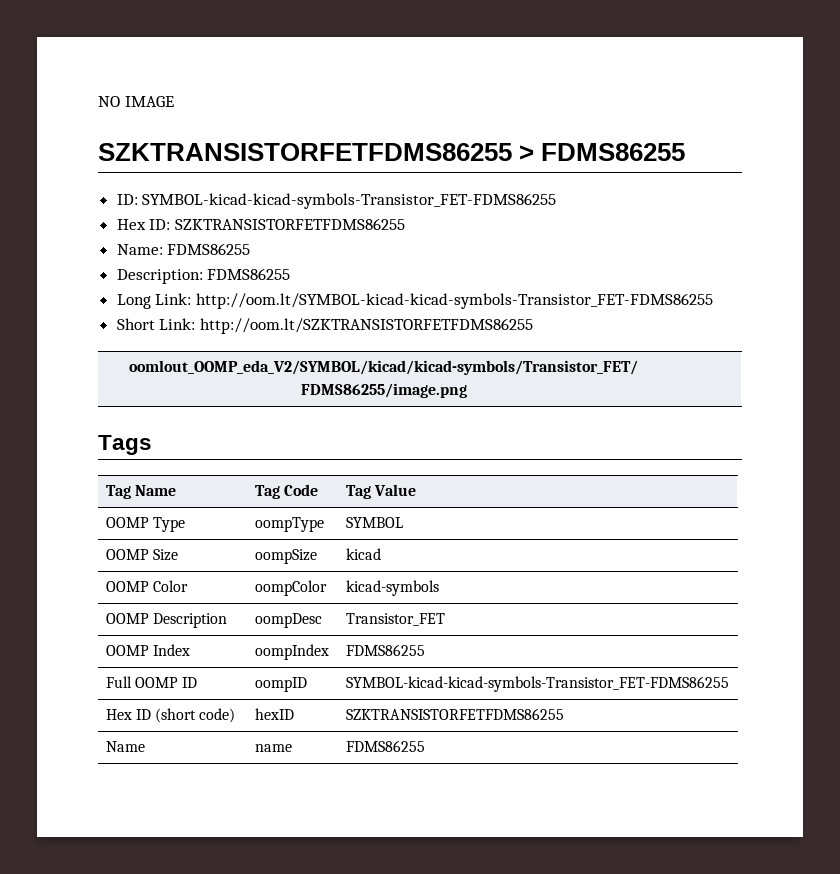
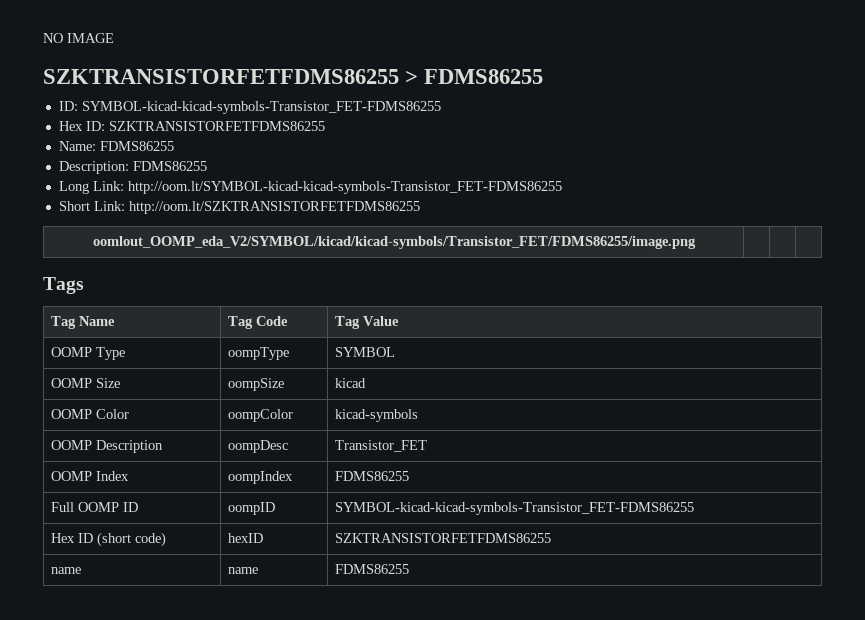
[105,741,145,752] Name -> [50,567,81,574] name

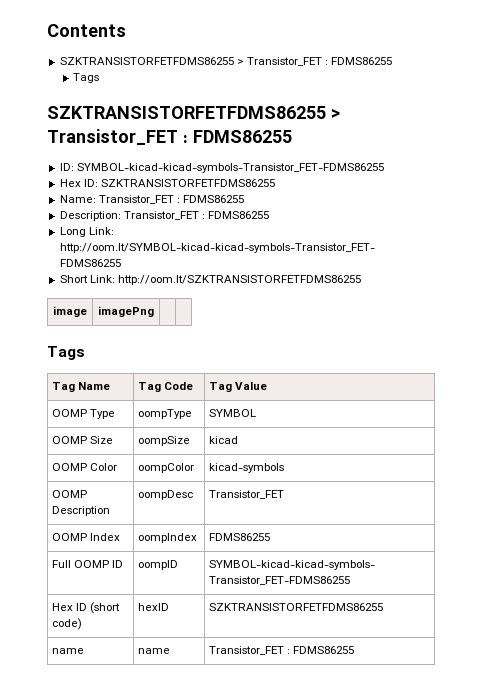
[43,33,114,43] [43,69,419,84] NO IMAGE // SZKTRANSISTORFETFDMS86255 > -> [47,24,126,37] [59,57,393,66] [72,73,99,83] [47,106,340,119] [47,129,188,145] Contents // SZKTRANSISTORFETFDMS86255 > Transistor_FET : FDMS86255 // Tags // SZKTRANSISTORFETFDMS86255 > Transistor_FET :
(96, 146) none -> [98,195,180,204] Transistor_FET :
(129, 167) none -> [123,211,205,220] Transistor_FET :
[92,236,696,249] oomlout_OOMP_eda_V2/SYMBOL/kicad/kicad-symbols/Transistor_FET/FDMS86255/image.png | -> [53,306,87,317] [98,306,154,317] image | imagePng
(258, 570) none -> [209,646,291,655] Transistor_FET :

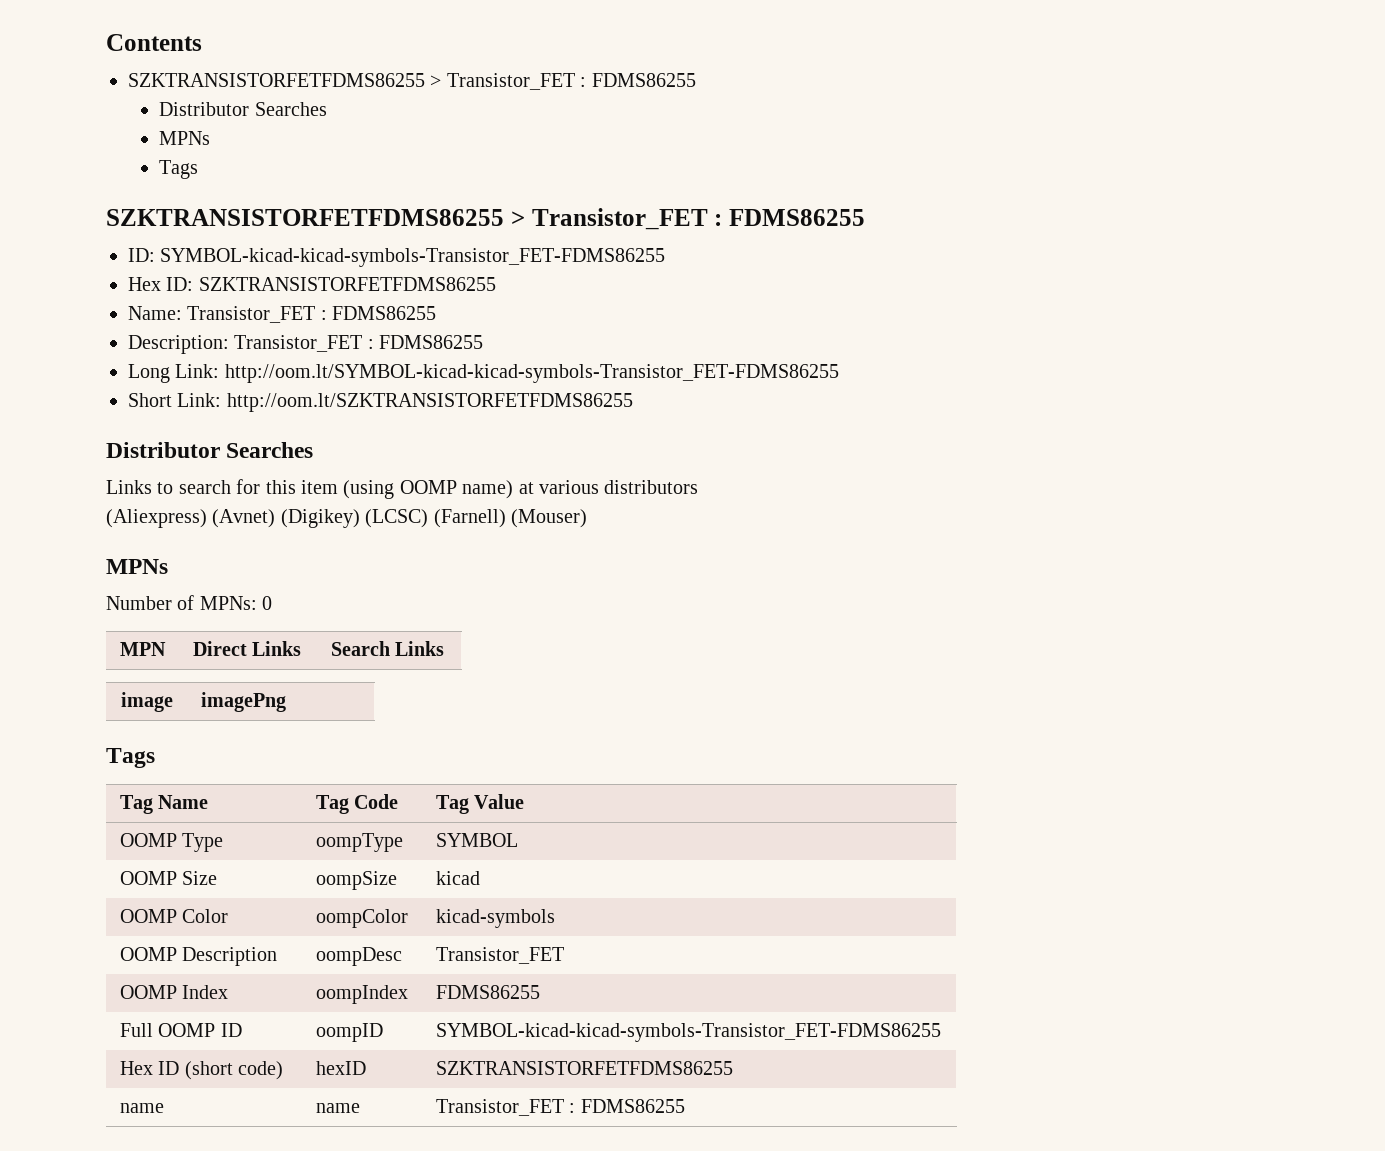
(393, 61) none -> [159,102,327,116] [159,131,211,145] // Distributor Searches // MPNs
(361, 280) none -> [106,442,314,458] [106,479,699,499] [106,509,587,528] [106,559,168,574] [106,595,273,610] [119,642,166,656] [192,641,302,656] [330,641,445,656] // Distributor Searches // Links to search for this item (using OOMP name) at various distributors // (Aliexpress) (Avnet) (Digikey) (LCSC) (Farnell) (Mouser) // MPNs // Number of MPNs: 0 // MPN | Direct Links | Search Links

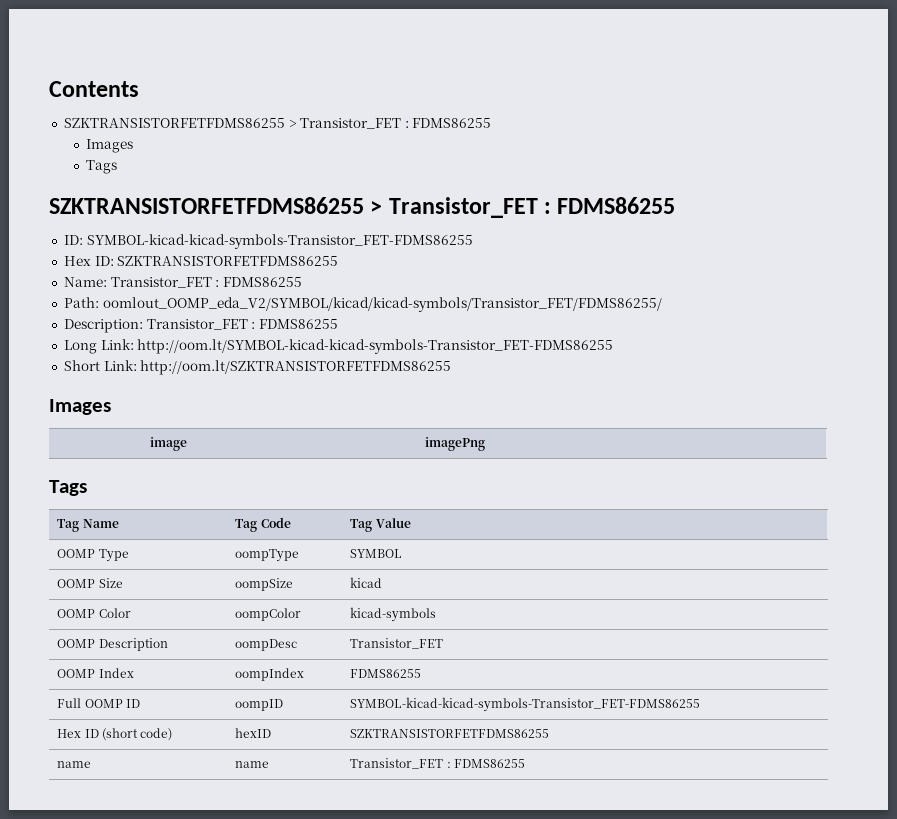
[159,102,327,116] [159,131,211,145] Distributor Searches // MPNs -> [86,139,134,153] Images
(437, 313) none -> [63,297,662,312] // Path: oomlout_OOMP_eda_V2/SYMBOL/kicad/kicad-symbols/Transistor_FET/FDMS86255/
[106,442,314,458] [106,479,699,499] [106,509,587,528] [106,559,168,574] [106,595,273,610] [119,642,166,656] [192,641,302,656] [330,641,445,656] Distributor Searches // Links to search for this item (using OOMP name) at various distributors // (Aliexpress) (Avnet) (Digikey) (LCSC) (Farnell) (Mouser) // MPNs // Number of MPNs: 0 // MPN | Direct Links | Search Links -> [49,399,111,415] Images

